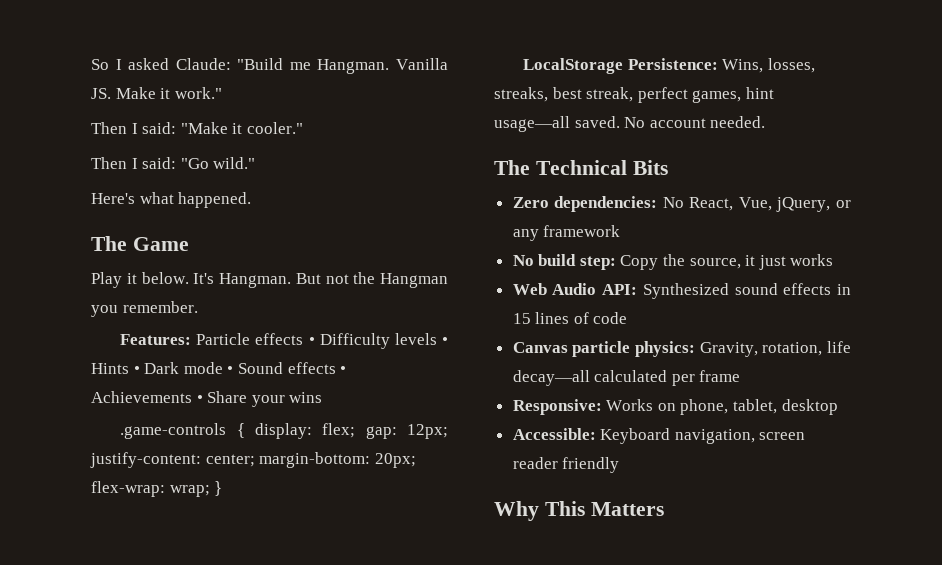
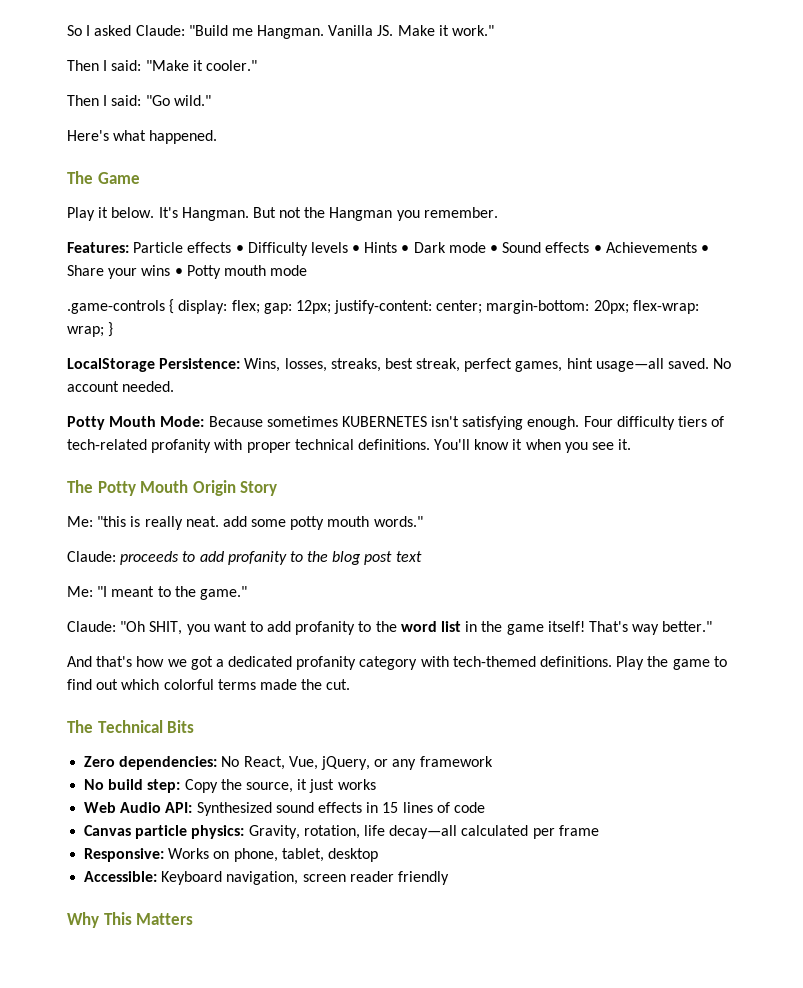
(323, 397) none -> [174,265,308,279] • Potty mouth mode
(766, 122) none -> [67,416,725,430] [67,439,632,453] [67,480,278,496] [67,516,423,530] [67,551,422,565] [67,586,247,600] [67,621,713,635] [67,656,727,670] [67,679,351,690] // Potty Mouth Mode: Because sometimes KUBERNETES isn't satisfying enough. Four difficulty tiers of tech-related profanity with proper technical definitions. You'll know it when you see it. // The Potty Mouth Origin Story // Me: "this is really neat. add some potty mouth words." // Claude: proceeds to add profanity to the blog post text // Me: "I meant to the game." // Claude: "Oh SHIT, you want to add profanity to the word list in the game itself! That's way better." // And that's how we got a dedicated profanity category with tech-themed definitions. Play the game to find out which colorful terms made the cut.

